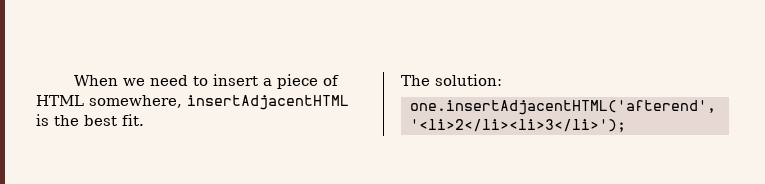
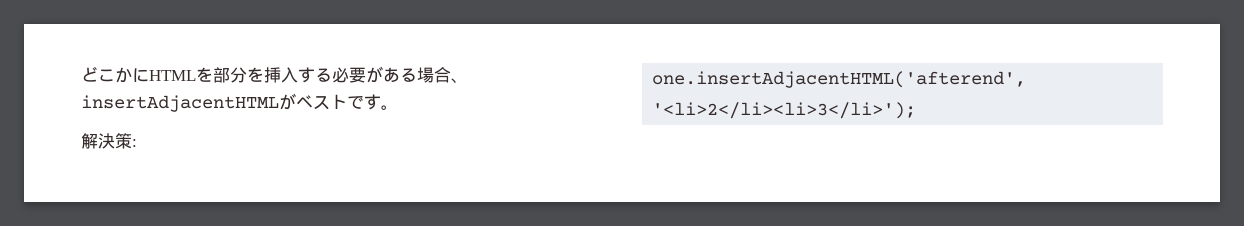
[73,74,339,89] [36,95,349,110] [36,114,144,126] [401,74,502,86] When we need to insert a piece of HTML somewhere, insertAdjacentHTML is the best fit. // The solution: -> [81,66,468,83] [81,93,398,112] [81,133,137,149] どこかにHTMLを部分を挿入する必要がある場合、insertAdjacentHTMLがベストです。 // 解決策:

